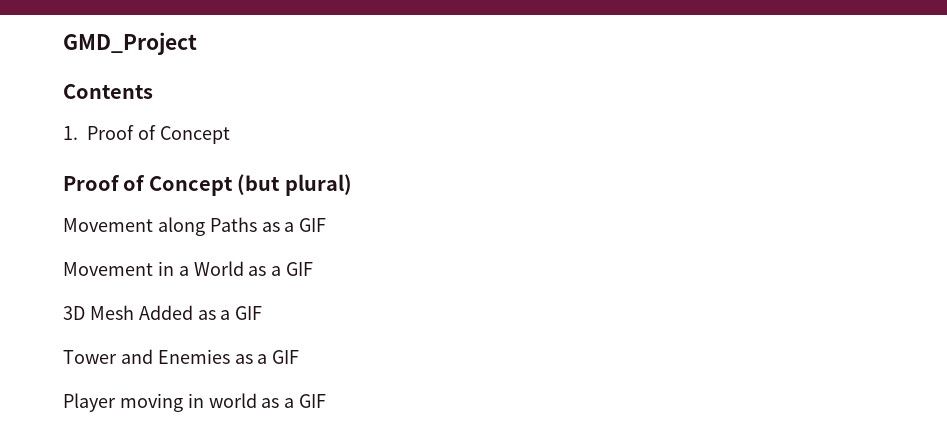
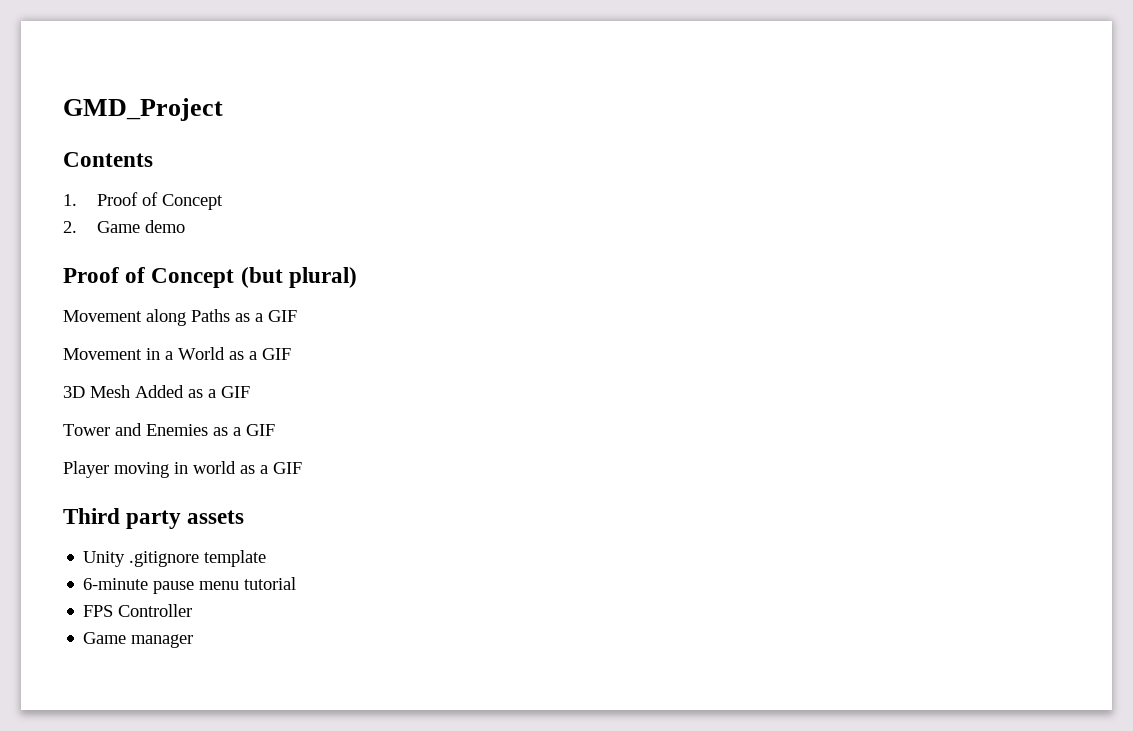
(230, 135) none -> [63,220,185,233] // 2. Game demo
(327, 401) none -> [63,508,245,529] [83,550,267,567] [83,577,297,594] [83,604,193,617] [83,632,194,648] // Third party assets // Unity .gitignore template // 6-minute pause menu tutorial // FPS Controller // Game manager

